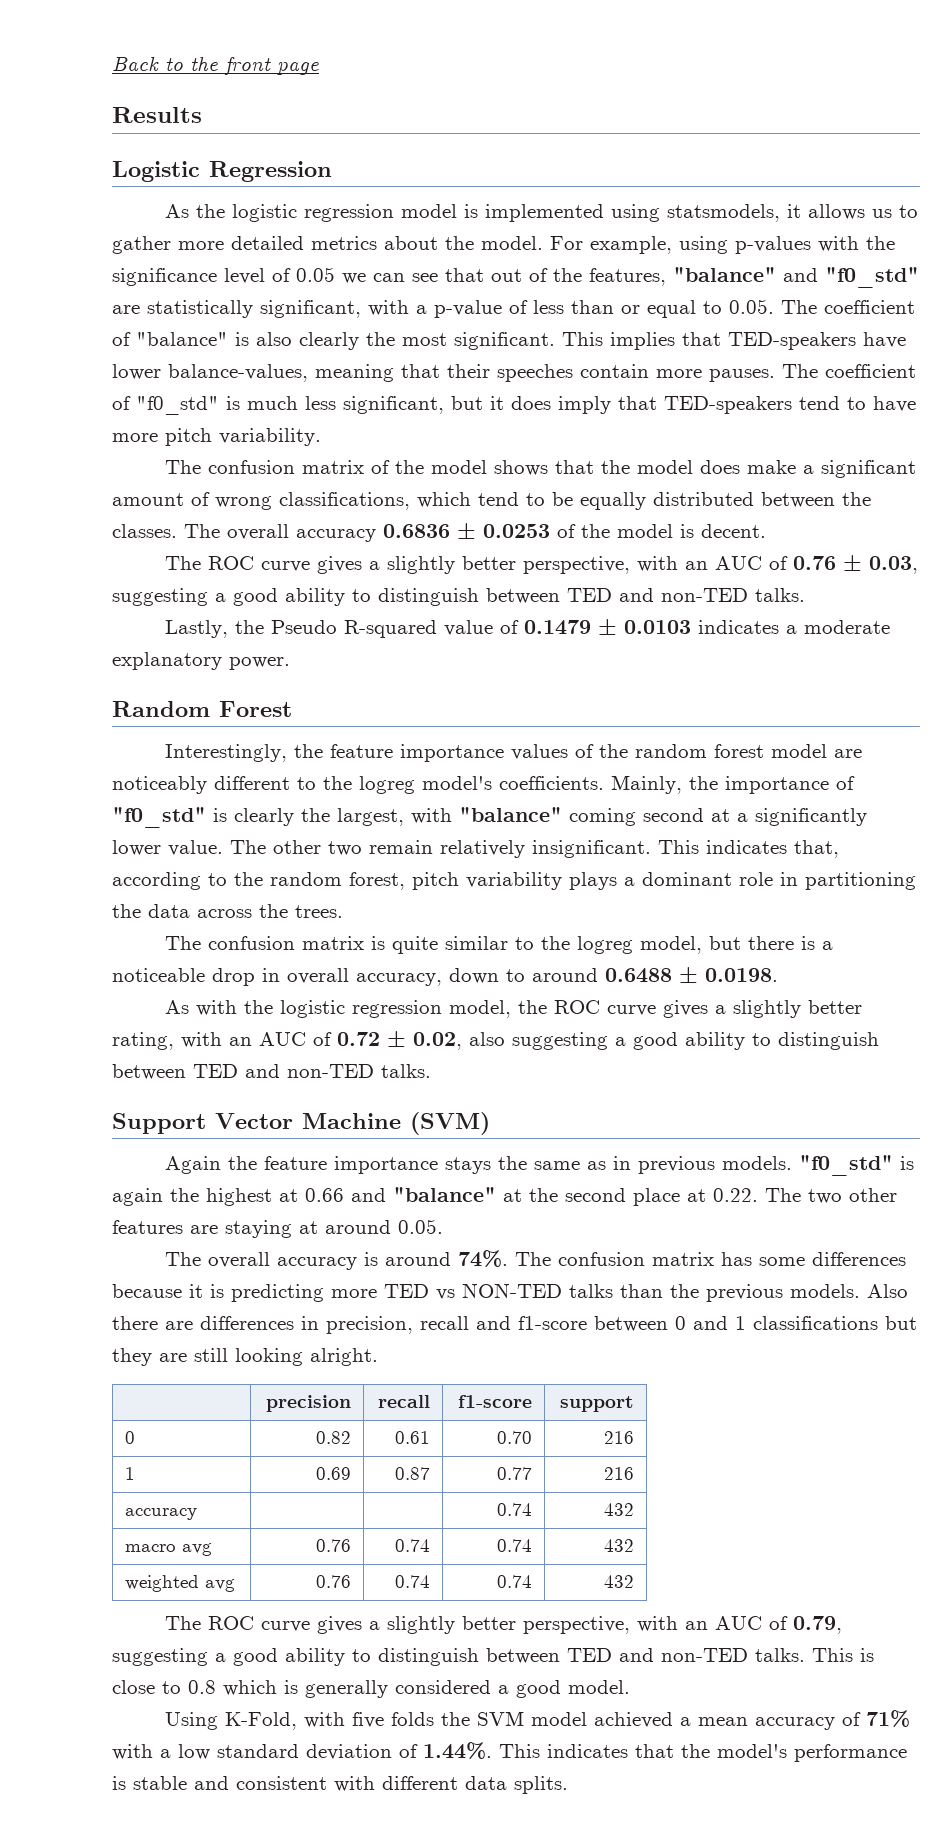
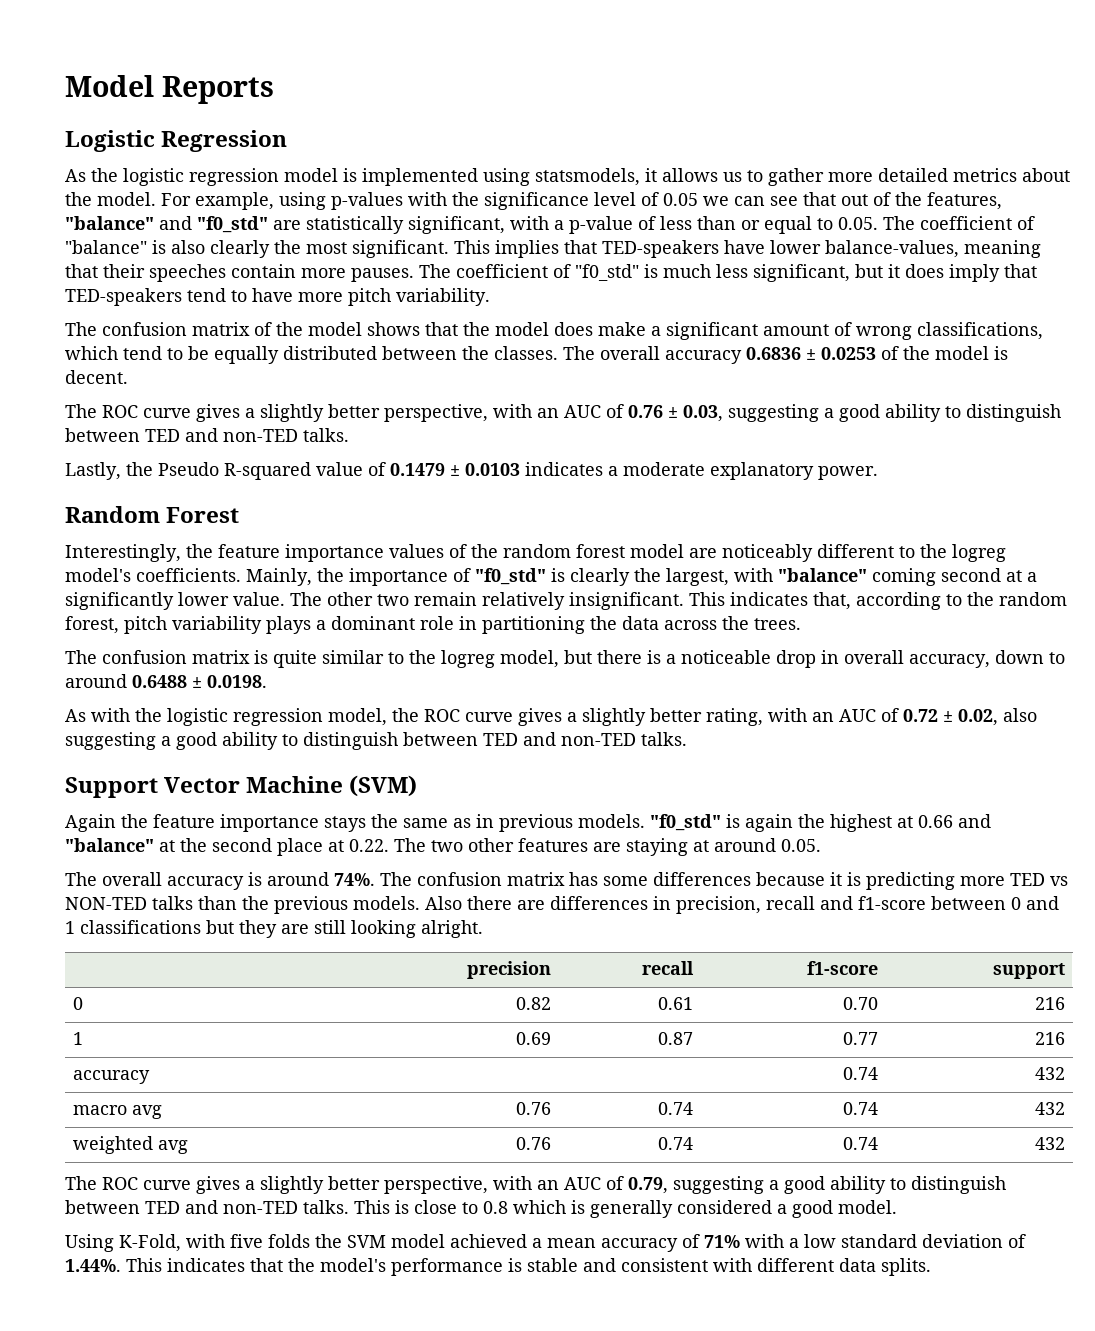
[112,56,319,75] [112,107,202,123] Back to the front page // Results -> [65,75,274,104] Model Reports

